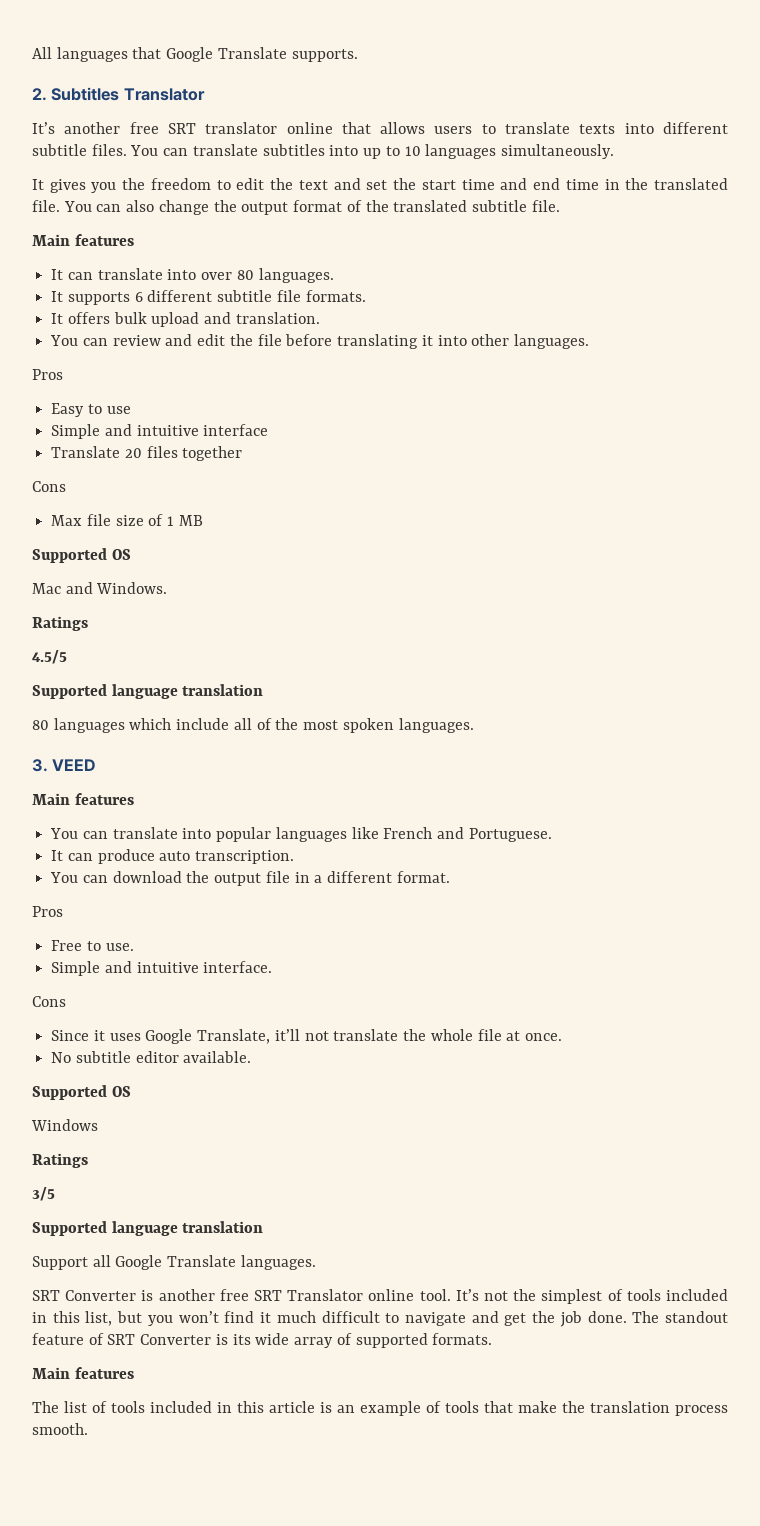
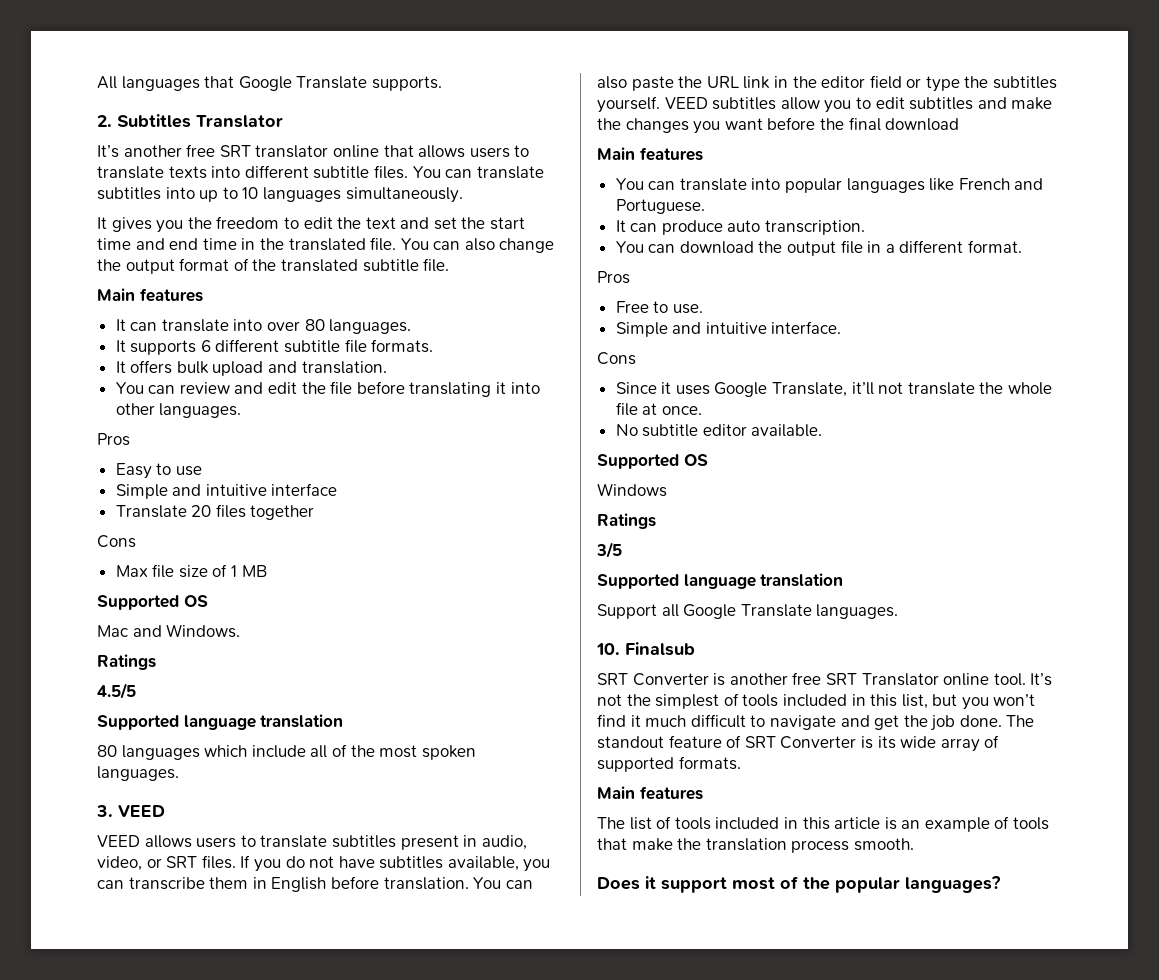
(97, 765) none -> [97,835,527,850] [97,855,551,872] [97,876,533,892] [597,75,1058,92] [597,96,1053,113] [597,117,960,134] // VEED allows users to translate subtitles present in audio, video, or SRT files. If you do not have subtitles available, you can transcribe them in English before translation. You can also paste the URL link in the editor field or type the subtitles yourself. VEED subtitles allow you to edit subtitles and make the changes you want before the final download
(316, 1262) none -> [596,642,695,656] // 10. Finalsub
(88, 1429) none -> [597,876,1001,893] // Does it support most of the popular languages?

